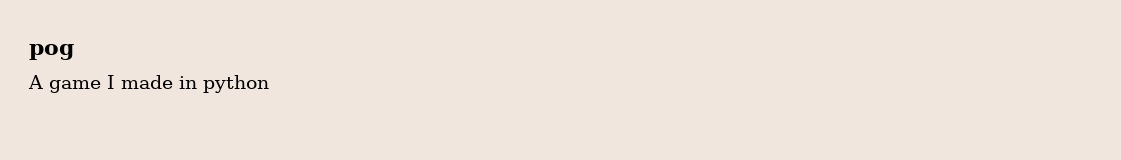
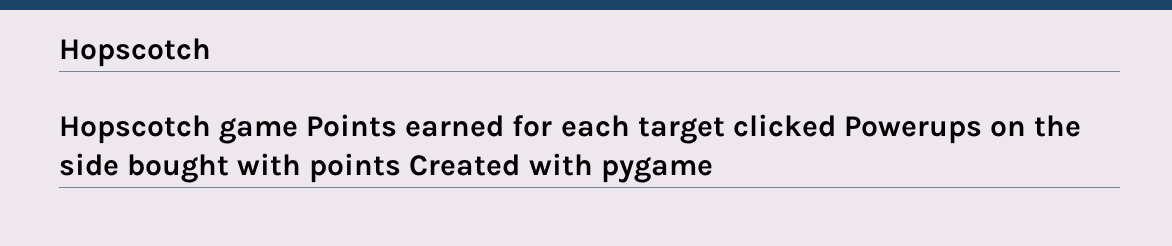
[29,44,74,60] [28,75,269,93] pog // A game I made in python -> [59,38,211,67] [59,114,1081,144] [59,153,713,183] Hopscotch // Hopscotch game Points earned for each target clicked Powerups on the side bought with points Created with pygame

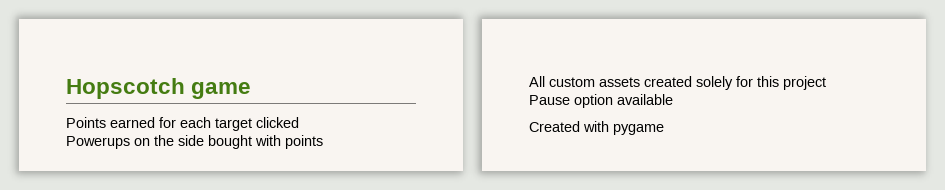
[59,38,211,67] [59,115,211,144] Hopscotch // Hopscotch -> [66,78,185,99] Hopscotch
(299, 131) none -> (252, 90) //
(836, 125) none -> (299, 122) //
(402, 168) none -> [529,76,826,90] [529,94,673,108] // All custom assets created solely for this project // Pause option available //

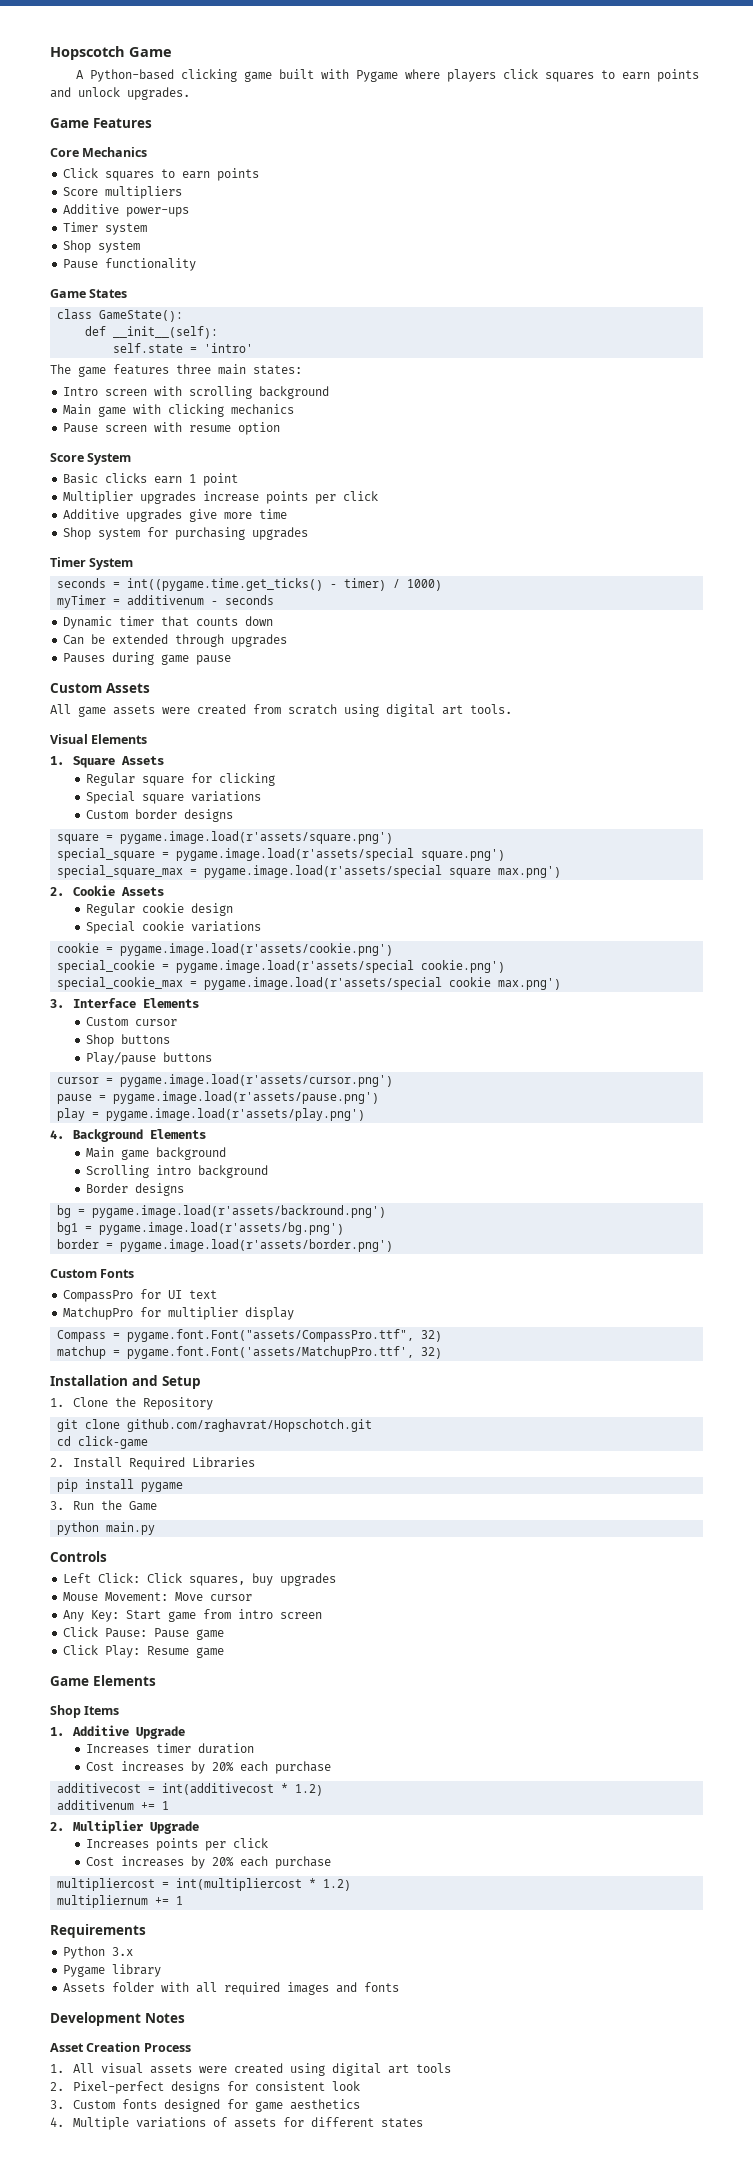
[191,82,252,99] [66,117,299,131] [66,135,323,149] [529,76,826,90] [529,94,673,108] [529,121,664,135] game // Points earned for each target clicked // Powerups on the side bought with points // All custom assets created solely for this project // Pause option available // Created with pygame -> [129,47,172,57] [76,69,700,82] [50,87,190,100] [50,118,152,128] [50,147,148,157] [63,168,260,181] [63,186,183,199] [63,204,190,217] [63,222,148,235] [63,240,141,253] [63,258,197,271] [50,289,128,298] [57,309,184,322] [85,326,219,339] [113,343,254,353] [50,364,302,377] [63,386,330,399] [63,404,295,417] [63,422,281,435] [50,453,132,465] [63,473,239,486] [63,491,379,504] [63,509,288,522] [63,527,309,540] [50,557,134,570] [57,578,443,591] [57,595,275,608] [63,616,274,629] [63,634,288,647] [63,652,232,665] [50,683,150,693] [50,704,512,717] [50,734,148,744] [50,756,164,768] [85,773,275,786] [85,791,261,804] [85,809,233,822] [57,831,394,844] [57,848,506,861] [57,865,562,878] [50,885,164,896] [85,903,233,916] [85,921,261,934] [57,943,394,956] [57,960,506,973] [57,977,562,990] [50,998,199,1008] [85,1017,177,1026] [85,1034,170,1047] [85,1052,212,1065] [57,1074,394,1087] [57,1091,380,1104] [57,1108,366,1121] [50,1129,206,1142] [85,1147,226,1160] [85,1165,268,1178] [85,1183,184,1196] [57,1205,387,1218] [57,1222,345,1235] [57,1239,394,1252] [50,1269,135,1278] [63,1289,218,1302] [63,1307,295,1320] [57,1329,443,1342] [57,1346,443,1359] [50,1375,201,1389] [50,1397,213,1410] [57,1419,373,1432] [57,1436,149,1449] [50,1457,255,1470] [57,1479,184,1492] [50,1500,157,1511] [57,1522,156,1535] [50,1551,107,1562] [63,1573,337,1586] [63,1592,253,1601] [63,1609,323,1622] [63,1627,225,1640] [63,1645,225,1658] [50,1675,156,1686] [50,1705,120,1718] [50,1725,185,1739] [85,1743,254,1754] [85,1761,331,1774] [57,1783,324,1796] [57,1800,170,1810] [50,1820,199,1834] [85,1838,268,1851] [85,1856,331,1869] [57,1878,352,1891] [57,1895,184,1908] [50,1924,146,1938] [63,1946,134,1959] [63,1964,162,1977] [63,1982,400,1995] [50,2012,185,2026] [50,2042,191,2052] [50,2063,451,2076] [50,2081,360,2094] [50,2099,360,2112] [50,2117,423,2130] Game // A Python-based clicking game built with Pygame where players click squares to earn points and unlock upgrades. // Game Features // Core Mechanics // Click squares to earn points // Score multipliers // Additive power-ups // Timer system // Shop system // Pause functionality // Game States // class GameState(): // def __init__(self): // self.state = 'intro' // The game features three main states: // Intro screen with scrolling background // Main game with clicking mechanics // Pause screen with resume option // Score System // Basic clicks earn 1 point // Multiplier upgrades increase points per click // Additive upgrades give more time // Shop system for purchasing upgrades // Timer System // seconds = int((pygame.time.get_ticks() - timer) / 1000) // myTimer = additivenum - seconds // Dynamic timer that counts down // Can be extended through upgrades // Pauses during game pause // Custom Assets // All game assets were created from scratch using digital art tools. // Visual Elements // 1. Square Assets // Regular square for clicking // Special square variations // Custom border designs // square = pygame.image.load(r'assets/square.png') // special_square = pygame.image.load(r'assets/special square.png') // special_square_max = pygame.image.load(r'assets/special square max.png') // 2. Cookie Assets // Regular cookie design // Special cookie variations // cookie = pygame.image.load(r'assets/cookie.png') // special_cookie = pygame.image.load(r'assets/special cookie.png') // special_cookie_max = pygame.image.load(r'assets/special cookie max.png') // 3. Interface Elements // Custom cursor // Shop buttons // Play/pause buttons // cursor = pygame.image.load(r'assets/cursor.png') // pause = pygame.image.load(r'assets/pause.png') // play = pygame.image.load(r'assets/play.png') // 4. Background Elements // Main game background // Scrolling intro background // Border designs // bg = pygame.image.load(r'assets/backround.png') // bg1 = pygame.image.load(r'assets/bg.png') // border = pygame.image.load(r'assets/border.png') // Custom Fonts // CompassPro for UI text // MatchupPro for multiplier display // Compass = pygame.font.Font("assets/CompassPro.ttf", 32) // matchup = pygame.font.Font('assets/MatchupPro.ttf', 32) // Installation and Setup // 1. Clone the Repository // git clone github.com/raghavrat/Hopschotch.git // cd click-game // 2. Install Required Libraries // pip install pygame // 3. Run the Game // python main.py // Controls // Left Click: Click squares, buy upgrades // Mouse Movement: Move cursor // Any Key: Start game from intro screen // Click Pause: Pause game // Click Play: Resume game // Game Elements // Shop Items // 1. Additive Upgrade // Increases timer duration // Cost increases by 20% each purchase // additivecost = int(additivecost * 1.2) // additivenum += 1 // 2. Multiplier Upgrade // Increases points per click // Cost increases by 20% each purchase // multipliercost = int(multipliercost * 1.2) // multipliernum += 1 // Requirements // Python 3.x // Pygame library // Assets folder with all required images and fonts // Development Notes // Asset Creation Process // 1. All visual assets were created using digital art tools // 2. Pixel-perfect designs for consistent look // 3. Custom fonts designed for game aesthetics // 4. Multiple variations of assets for different states

